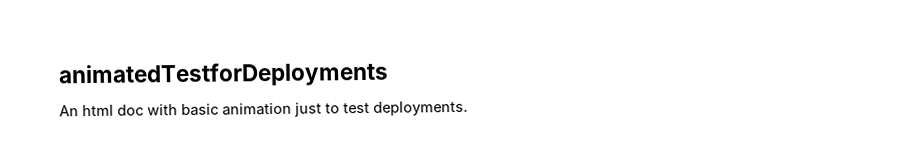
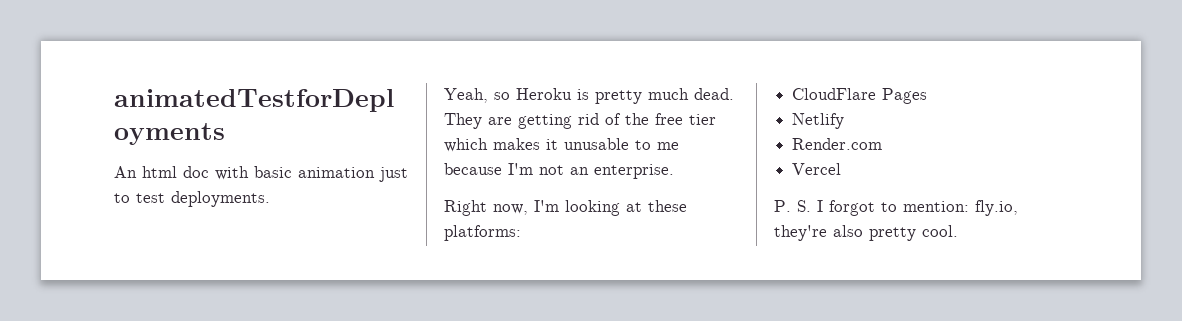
(468, 108) none -> [444,88,734,104] [444,113,716,129] [444,138,679,152] [444,163,674,179] [444,200,687,216] [444,225,521,241] [792,88,928,104] [792,113,845,129] [792,138,883,150] [792,163,842,175] [774,200,1018,216] [774,225,958,241] // Yeah, so Heroku is pretty much dead. They are getting rid of the free tier which makes it unusable to me because I'm not an enterprise. // Right now, I'm looking at these platforms: // CloudFlare Pages // Netlify // Render.com // Vercel // P. S. I forgot to mention: fly.io, they're also pretty cool.

